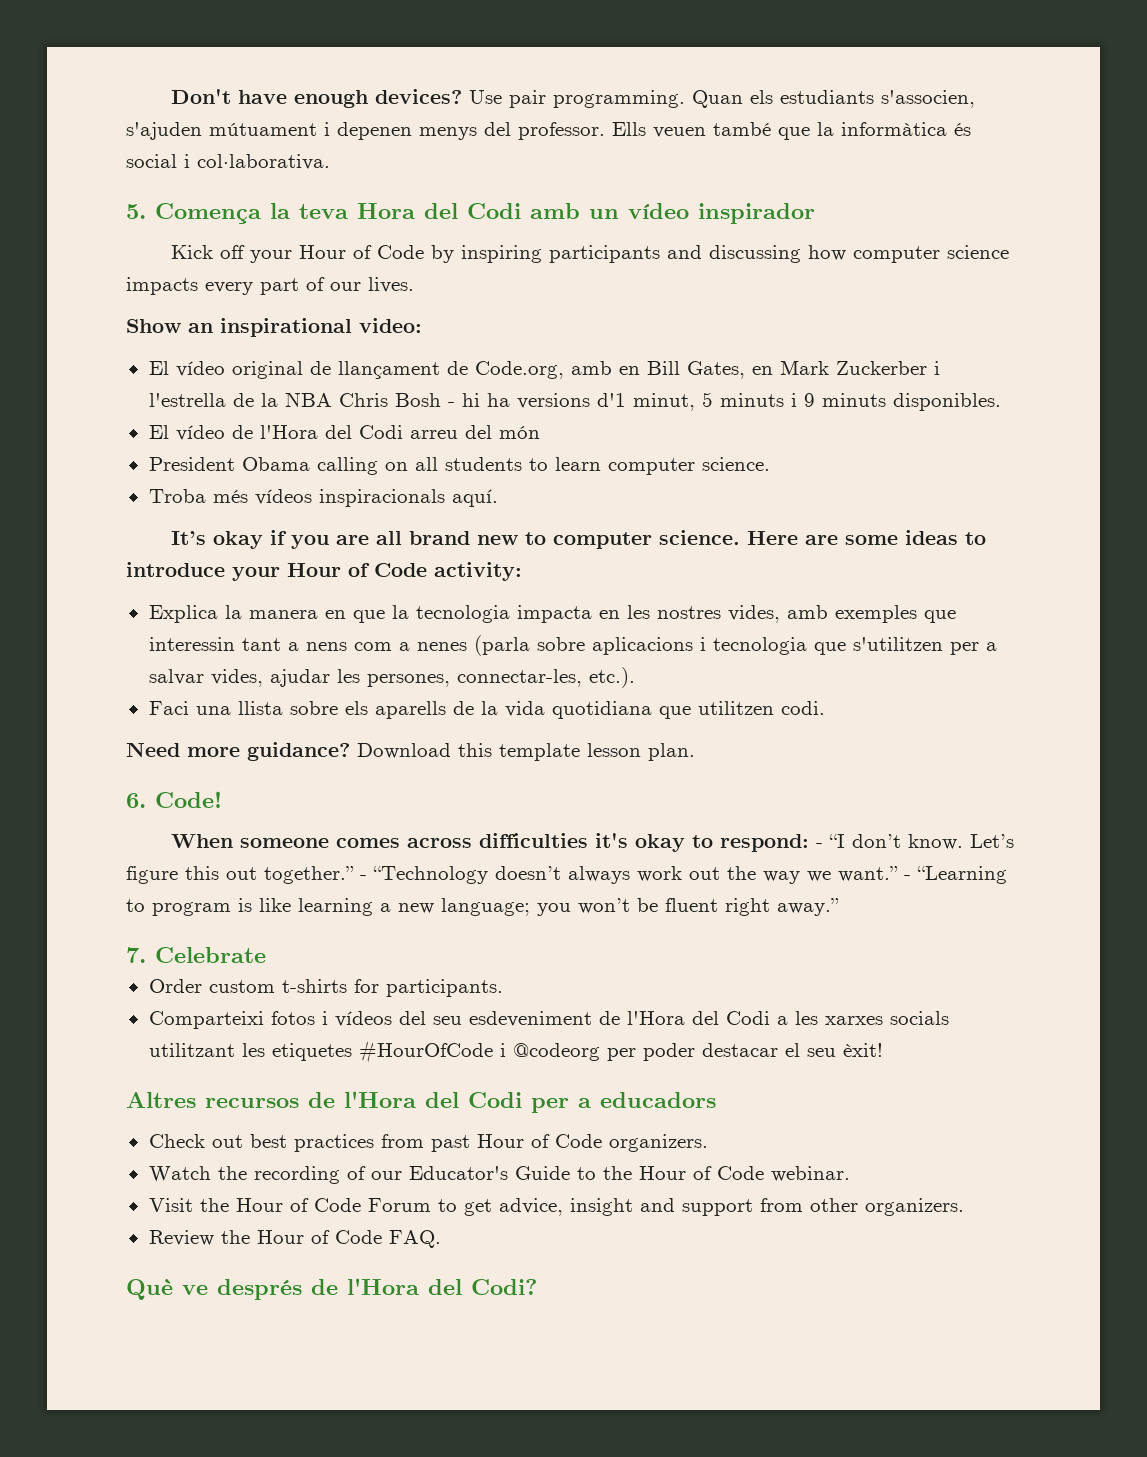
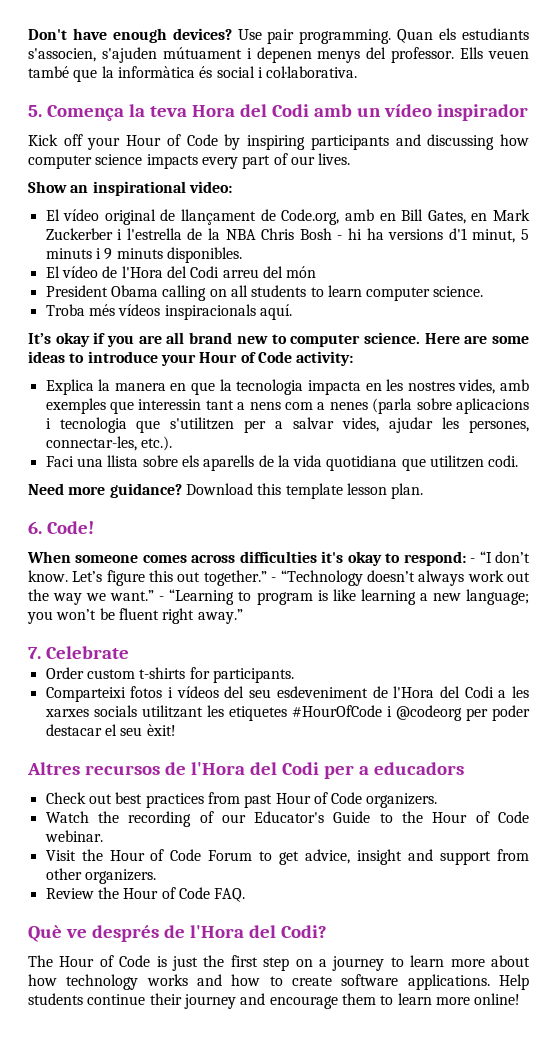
(537, 1287) none -> [28,955,530,971] [28,974,529,990] [28,993,521,1009] // The Hour of Code is just the first step on a journey to learn more about how technology works and how to create software applications. Help students continue their journey and encourage them to learn more online!

